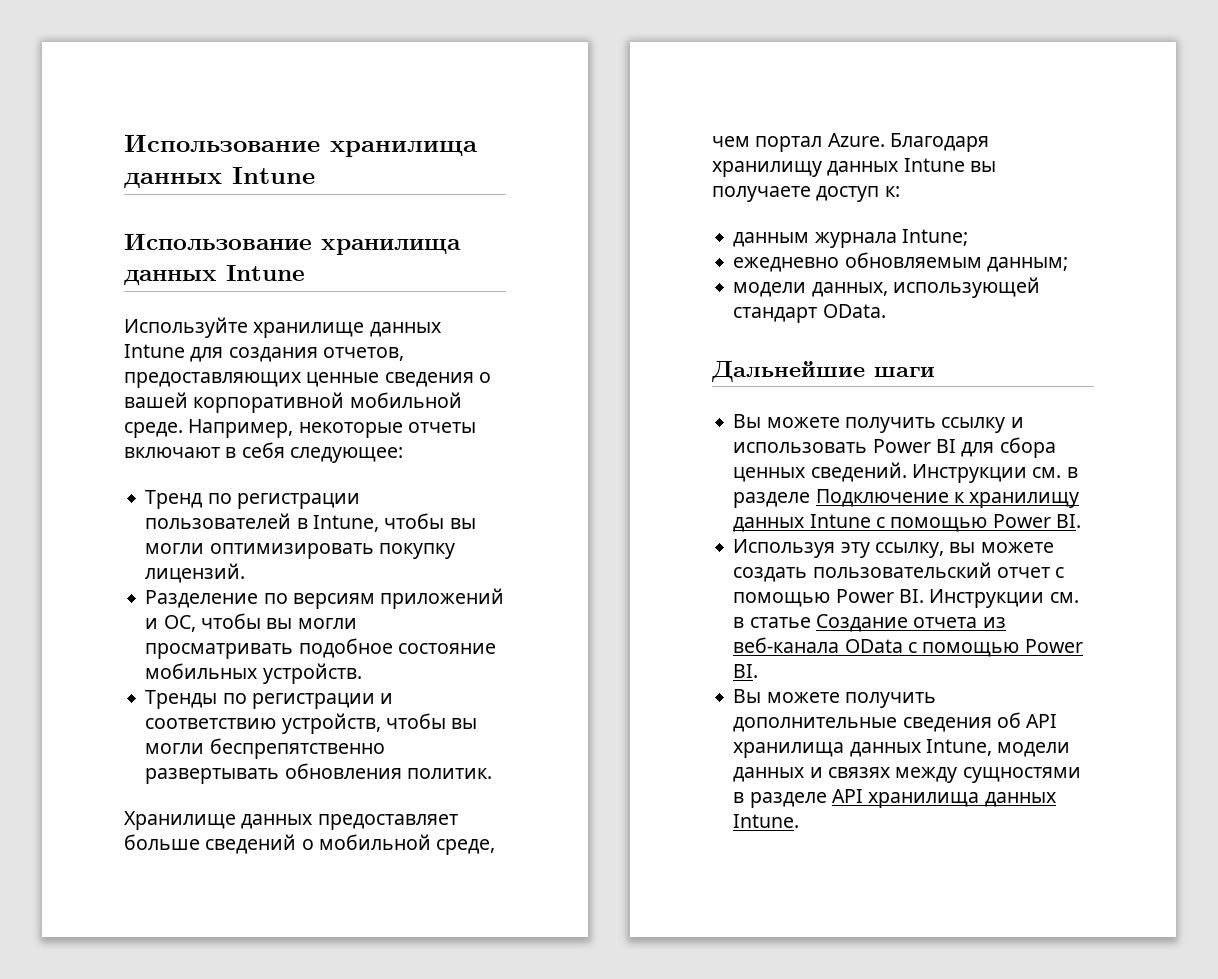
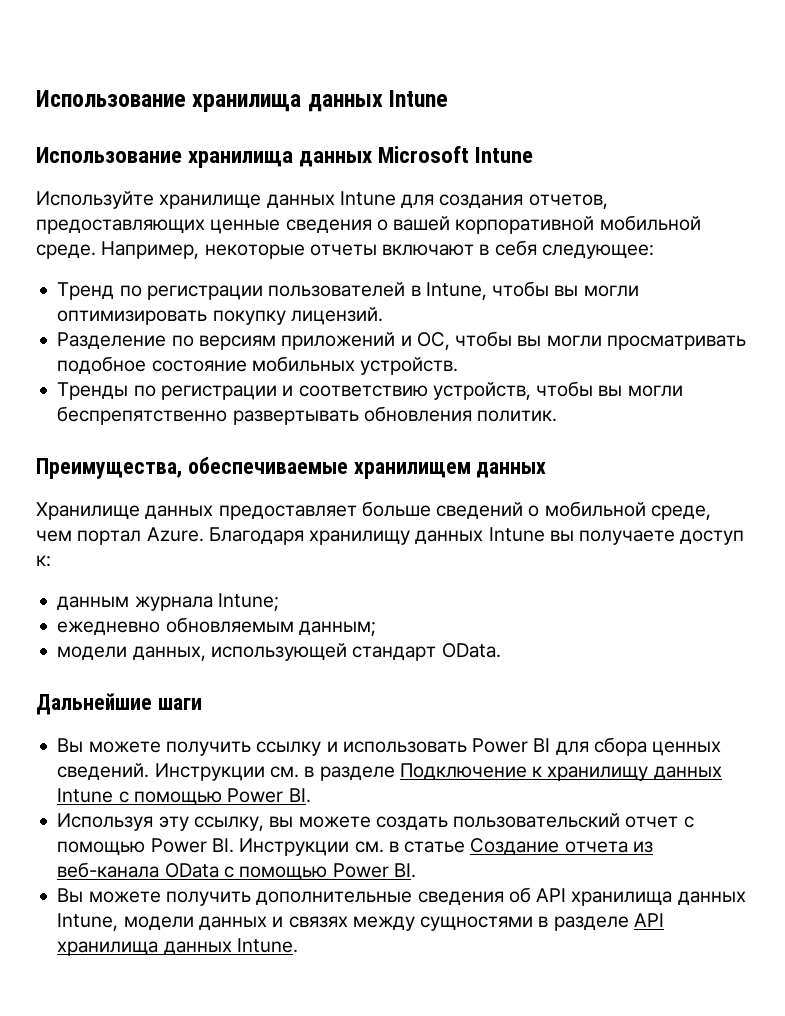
(217, 277) none -> [378,146,470,163] Microsoft
(492, 773) none -> [36,457,547,479] // Преимущества, обеспечиваемые хранилищем данных

